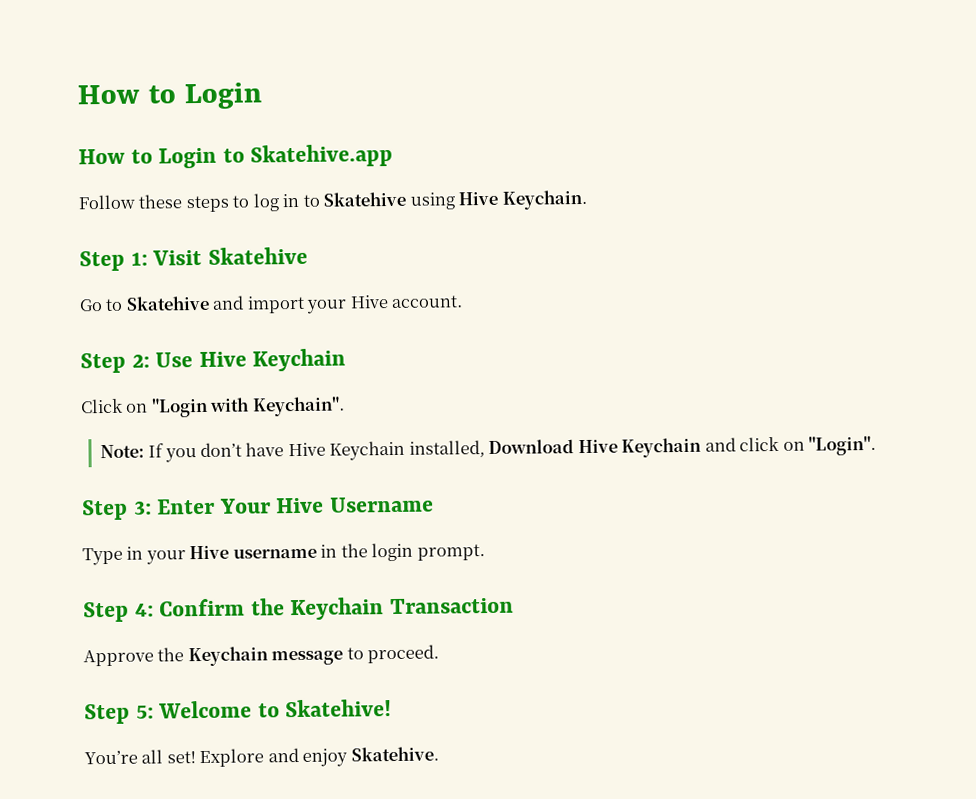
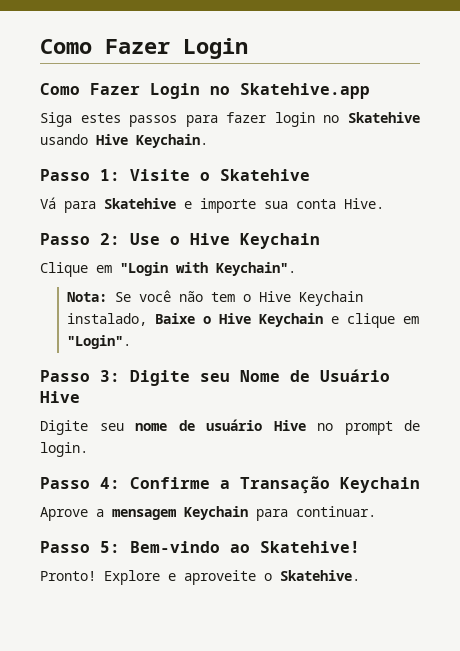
[77,84,176,105] How to -> [40,39,170,54] Como Fazer
[78,143,394,169] [78,189,588,213] [79,246,308,272] [79,295,464,314] [80,352,126,374] How to Login to Skatehive.app // Follow these steps to log in to Skatehive using Hive Keychain. // Step 1: Visit Skatehive // Go to Skatehive and import your Hive account. // Step -> [40,83,370,99] [40,112,420,127] [40,134,208,148] [40,169,310,181] [40,197,384,213] [40,233,90,245] Como Fazer Login no Skatehive.app // Siga estes passos para fazer login no Skatehive usando Hive Keychain. // Passo 1: Visite o Skatehive // Vá para Skatehive e importe sua conta Hive. // Passo
(194, 360) none -> [170,236,180,245] o
[80,398,149,414] Click on -> [40,262,112,277] Clique em
[99,435,877,463] [82,496,435,521] [82,542,485,566] [83,597,515,623] [83,644,440,667] [84,699,393,725] [84,748,349,768] Note: If you don’t have Hive Keychain installed, Download Hive Keychain and click on "Login". // Step 3: Enter Your Hive Username // Type in your Hive username in the login prompt. // Step 4: Confirm the Keychain Transaction // Approve the Keychain message to proceed. // Step 5: Welcome to Skatehive! // You’re all set! Explore and enjoy -> [66,290,363,306] [66,313,419,328] [66,335,131,349] [40,369,390,386] [40,391,80,403] [40,419,420,435] [40,442,88,457] [40,476,420,494] [40,506,376,521] [40,541,360,553] [40,570,272,585] Nota: Se você não tem o Hive Keychain instalado, Baixe o Hive Keychain e clique em "Login". // Passo 3: Digite seu Nome de Usuário Hive // Digite seu nome de usuário Hive no prompt de login. // Passo 4: Confirme a Transação Keychain // Aprove a mensagem Keychain para continuar. // Passo 5: Bem-vindo ao Skatehive! // Pronto! Explore e aproveite o

